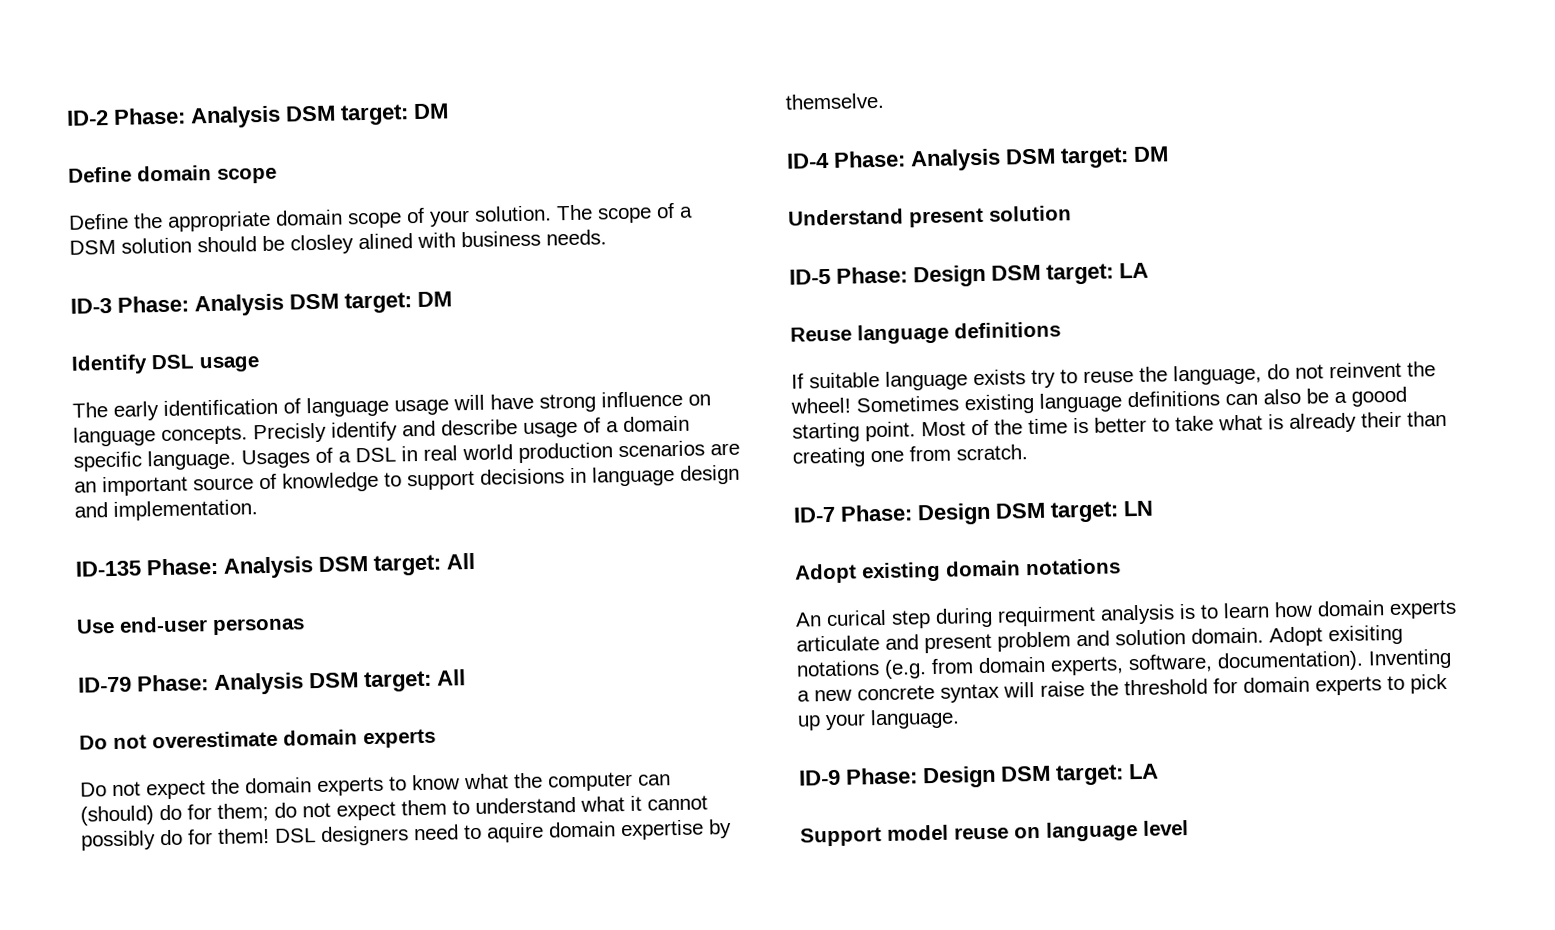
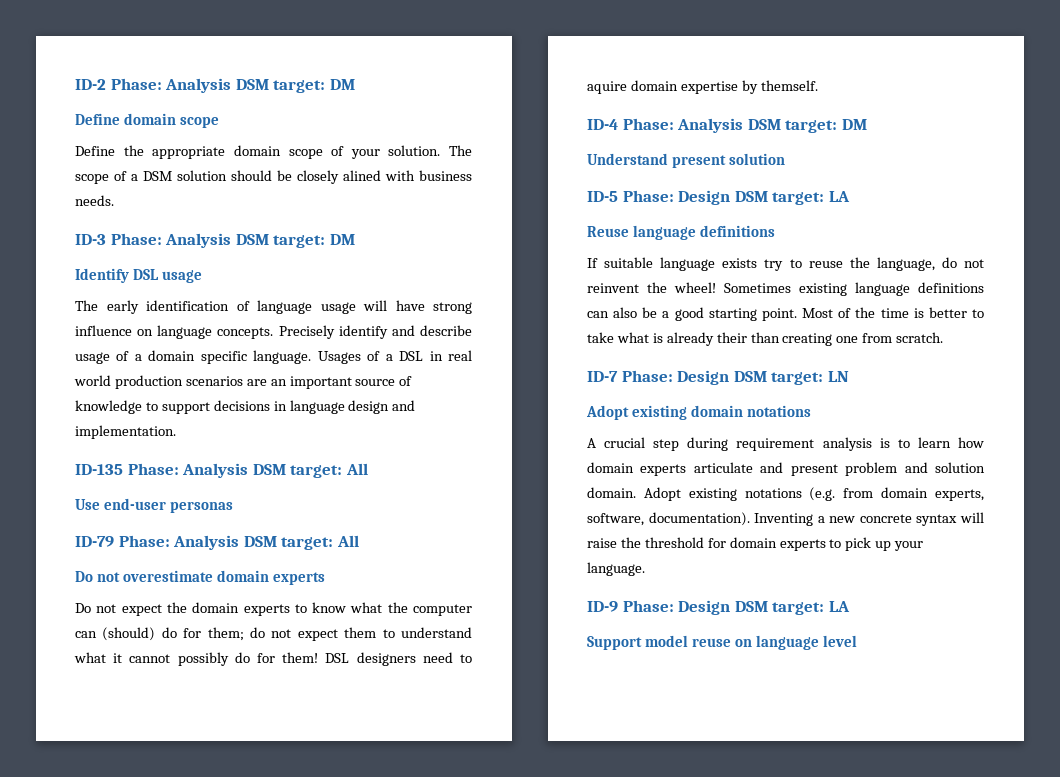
[290,234,354,255] closley -> [297,170,339,184] closely
[253,422,327,444] Precisly -> [278,325,335,339] Precisely
[785,92,885,110] themselve. -> [760,80,818,91] themself.
[1351,386,1407,407] goood -> [674,307,704,321] good
[795,609,887,627] An curical -> [587,437,646,448] A crucial
[997,605,1096,627] requirment -> [736,438,815,451] requirement
[1328,624,1403,646] exisiting -> [688,488,737,501] existing

